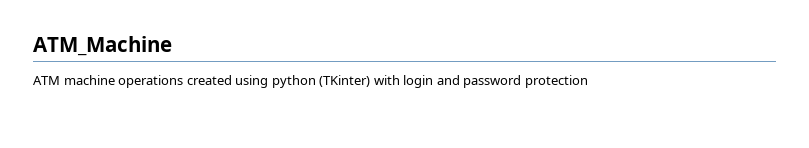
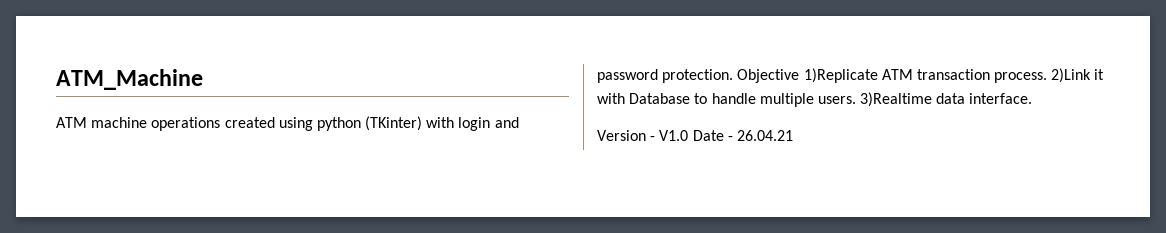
[524,75,588,88] protection -> [662,68,1105,83] [597,92,1033,107] [597,130,793,141] protection. Objective 1)Replicate ATM transaction process. 2)Link it with Database to handle multiple users. 3)Realtime data interface. // Version - V1.0 Date - 26.04.21

